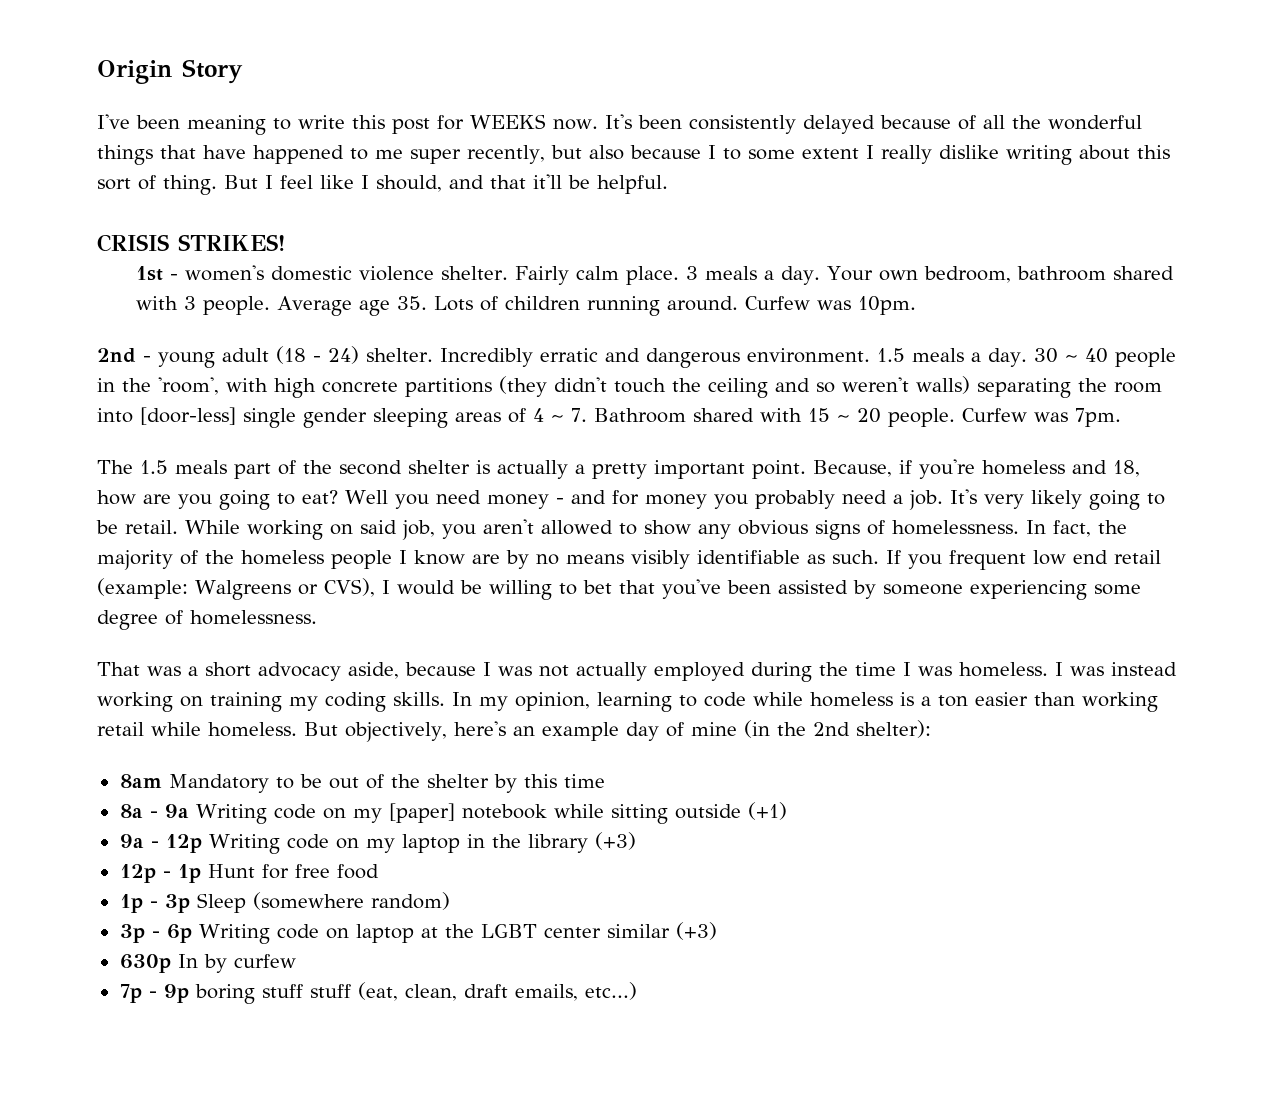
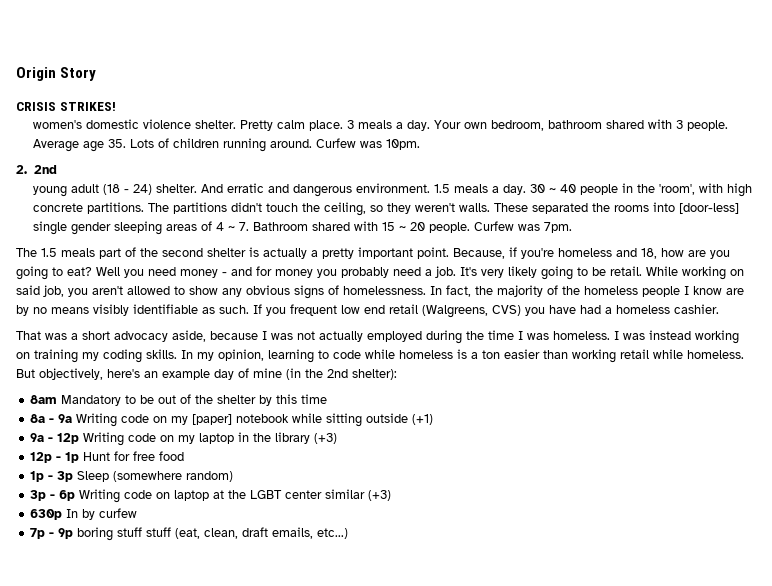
[97,114,1142,135] [97,145,1170,165] [97,174,668,195] // I've been meaning to write this post for WEEKS now. It's been consistently delayed because of all the wonderful things that have happened to me super recently, but also because I to some extent I really dislike writing about this sort of thing. But I feel like I should, and that it'll be helpful. -> (97, 74) none
[136,266,179,281] 1st - -> (116, 106) none
[515,266,570,285] Fairly -> [239,120,273,131] Pretty
[97,348,151,363] 2nd - -> [16,165,57,174] 2. 2nd //
[439,348,533,367] Incredibly -> [200,184,223,193] And
[405,376,1162,398] partitions (they didn't touch the ceiling and so weren't walls) separating the room -> [86,202,649,216] partitions. The partitions didn't touch the ceiling, so they weren't walls. These separated the rooms
[97,578,1141,600] [97,610,317,630] (example: Walgreens or CVS), I would be willing to bet that you've been assisted by someone experiencing some degree of homelessness. -> [422,304,719,318] (Walgreens, CVS) you have had a homeless cashier.

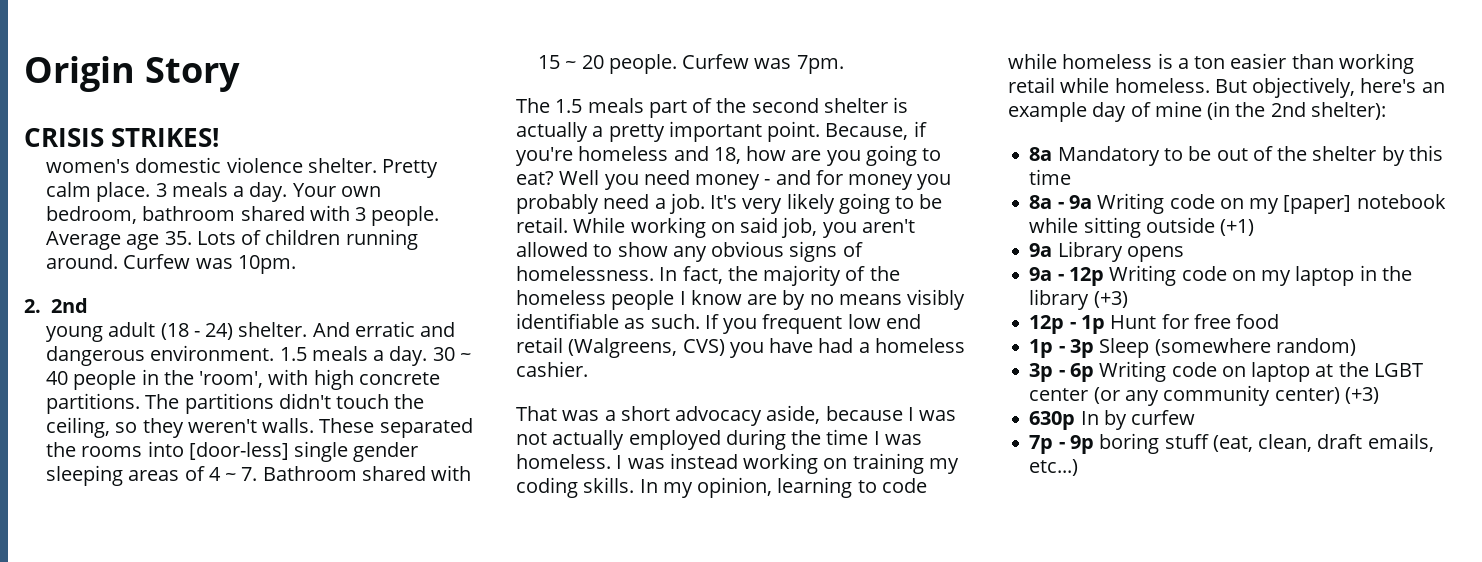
[30,395,58,404] 8am -> [1029,147,1053,161] 8a
(434, 419) none -> [1029,241,1184,262] // 9a Library opens
[325,489,366,499] similar -> [1093,385,1340,406] (or any community center)
[146,527,172,537] stuff -> (1209, 441) none

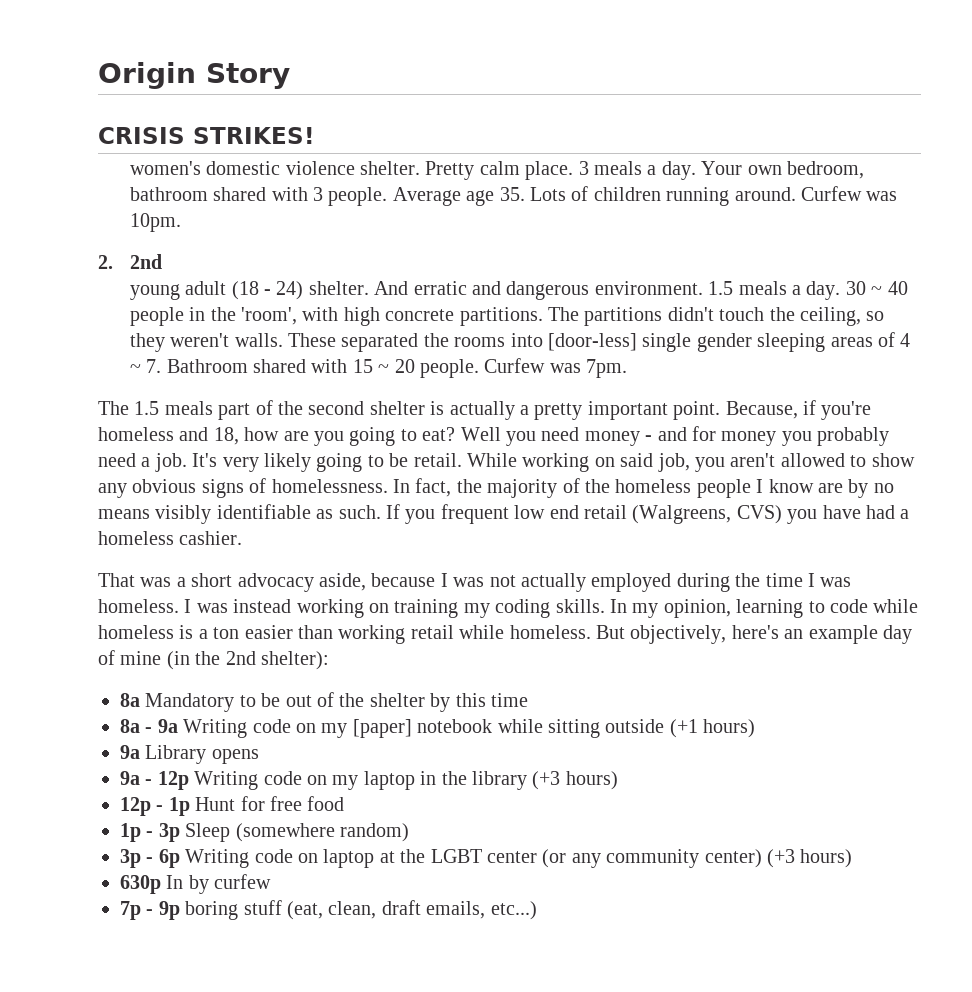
[1220,219,1255,236] (+1) -> [669,719,756,738] (+1 hours)
[1093,291,1128,308] (+3) -> [532,771,618,790] (+3 hours)
[1344,387,1379,404] (+3) -> [766,849,853,868] (+3 hours)

